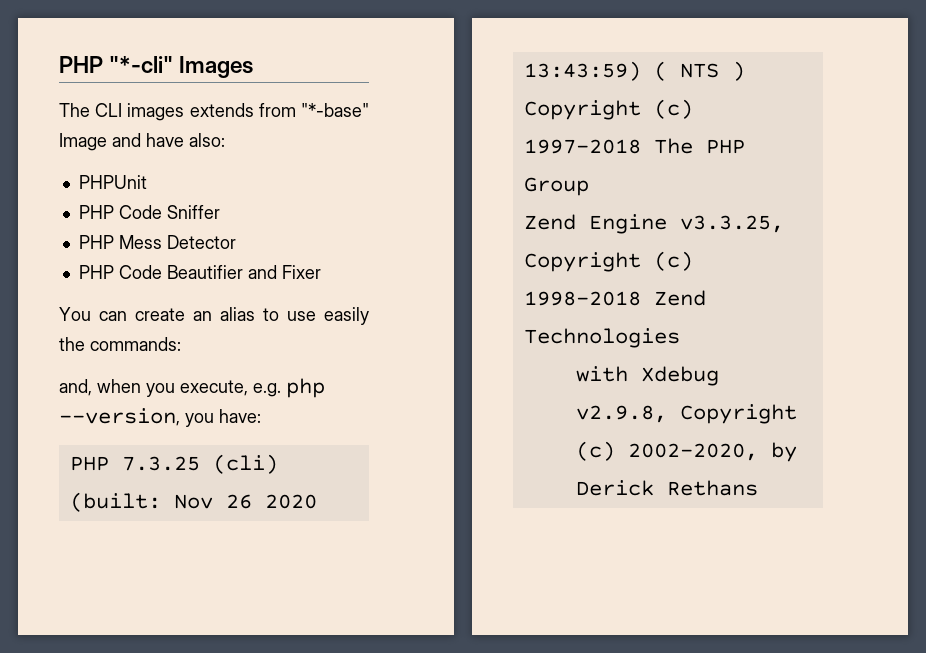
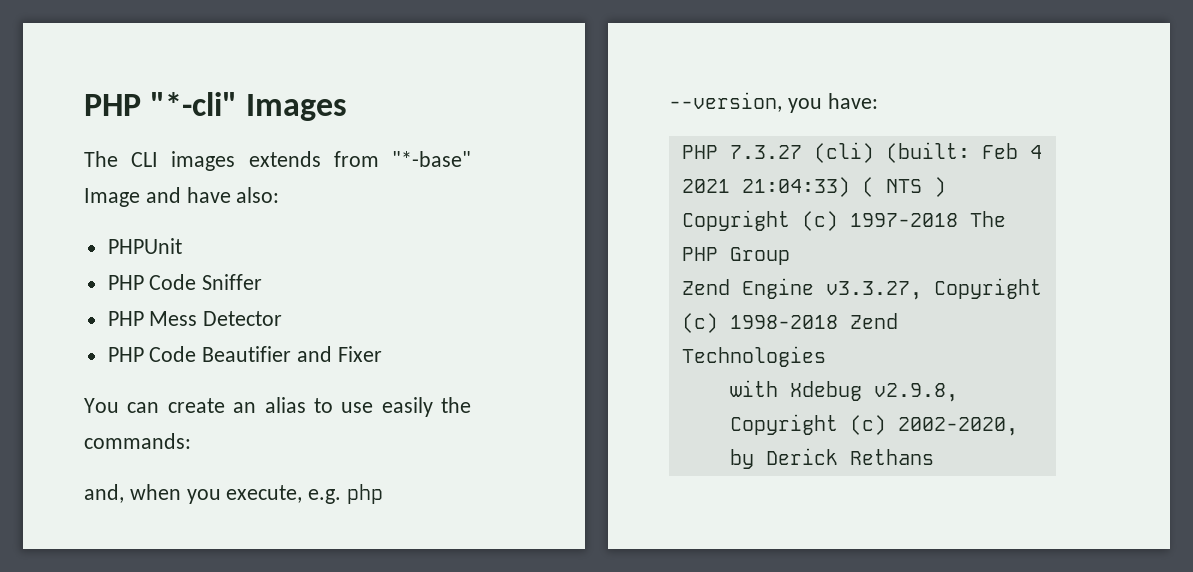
[121,456,200,471] 7.3.25 -> [729,145,802,159] 7.3.27
[173,494,317,509] [523,61,641,81] Nov 26 2020 13:43:59) -> [981,143,1042,159] [681,177,850,197] Feb 4 2021 21:04:33)
[679,215,784,233] v3.3.25, -> [825,281,922,300] v3.3.27,

